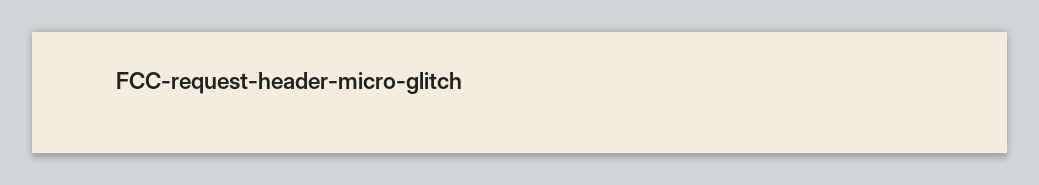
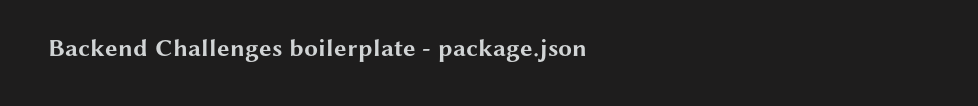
[116,72,462,94] FCC-request-header-micro-glitch -> [48,39,587,62] Backend Challenges boilerplate - package.json

